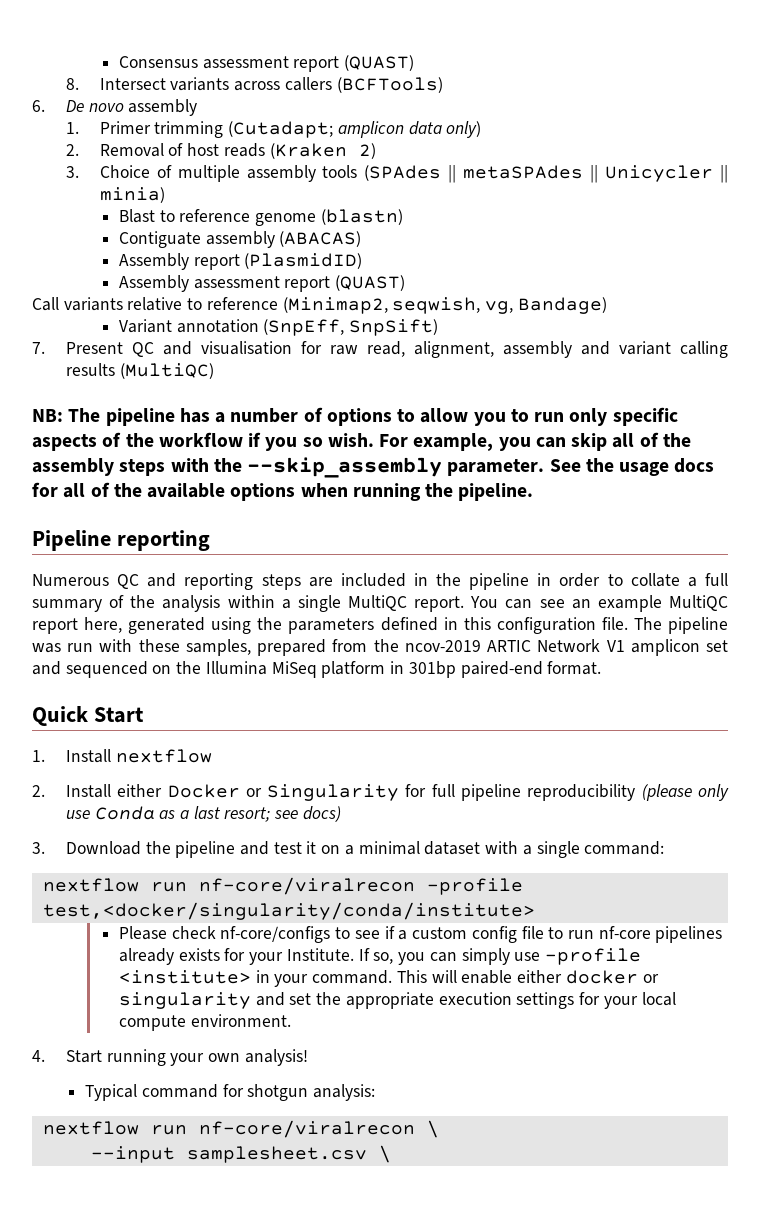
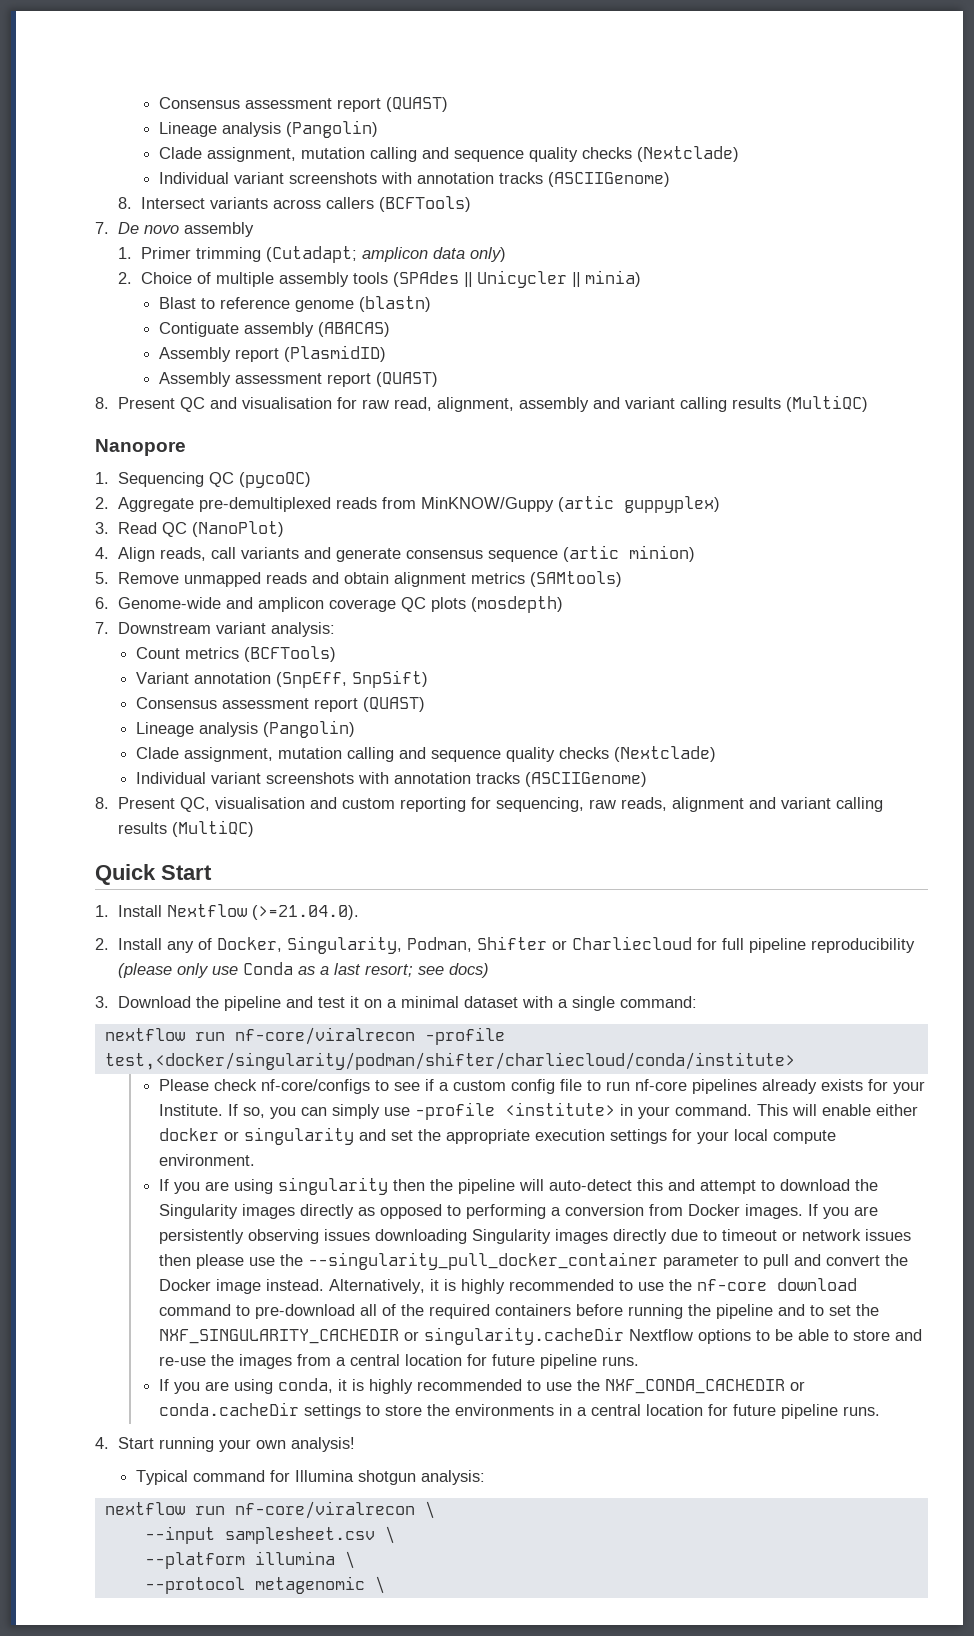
[118,55,415,72] Consensus assessment report (QUAST) -> [158,97,448,112] [158,120,378,138] [158,146,739,162] [158,172,670,187] Consensus assessment report (QUAST) // Lineage analysis (Pangolin) // Clade assignment, mutation calling and sequence quality checks (Nextclade) // Individual variant screenshots with annotation tracks (ASCIIGenome)
[32,100,45,112] 6. -> [95,222,109,234] 7.
[99,143,376,159] [65,166,79,178] Removal of host reads (Kraken 2) // 3. -> (132, 278) none
[463,165,599,183] metaSPAdes || -> (472, 279) none
[32,297,607,314] [118,319,439,336] [32,342,45,354] Call variants relative to reference (Minimap2, seqwish, vg, Bandage) // Variant annotation (SnpEff, SnpSift) // 7. -> [95,397,109,409] 8.
[32,407,678,426] [32,432,691,451] [32,457,715,478] [32,482,534,501] [32,530,210,551] [32,573,728,590] [32,595,728,612] [32,617,729,634] [32,639,729,656] [32,661,602,678] NB: The pipeline has a number of options to allow you to run only specific aspects of the workflow if you so wish. For example, you can skip all of the assembly steps with the --skip_assembly parameter. See the usage docs for all of the available options when running the pipeline. // Pipeline reporting // Numerous QC and reporting steps are included in the pipeline in order to collate a full summary of the analysis within a single MultiQC report. You can see an example MultiQC report here, generated using the parameters defined in this configuration file. The pipeline was run with these samples, prepared from the ncov-2019 ARTIC Network V1 amplicon set and sequenced on the Illumina MiSeq platform in 301bp paired-end format. -> [95,439,186,456] [95,472,311,488] [95,495,720,513] [95,521,284,537] [95,545,695,562] [95,571,622,587] [95,596,563,613] [95,622,335,637] [135,646,336,662] [135,670,428,688] [135,697,425,712] [135,720,355,738] [135,746,716,762] [135,772,647,787] [95,797,883,812] [117,820,254,837] Nanopore // 1. Sequencing QC (pycoQC) // 2. Aggregate pre-demultiplexed reads from MinKNOW/Guppy (artic guppyplex) // 3. Read QC (NanoPlot) // 4. Align reads, call variants and generate consensus sequence (artic minion) // 5. Remove unmapped reads and obtain alignment metrics (SAMtools) // 6. Genome-wide and amplicon coverage QC plots (mosdepth) // 7. Downstream variant analysis: // Count metrics (BCFTools) // Variant annotation (SnpEff, SnpSift) // Consensus assessment report (QUAST) // Lineage analysis (Pangolin) // Clade assignment, mutation calling and sequence quality checks (Nextclade) // Individual variant screenshots with annotation tracks (ASCIIGenome) // 8. Present QC, visualisation and custom reporting for sequencing, raw reads, alignment and variant calling results (MultiQC)
[115,749,212,763] nextflow -> [166,904,359,920] Nextflow (>=21.04.0).
[117,784,400,801] either Docker or Singularity -> [166,936,692,954] any of Docker, Singularity, Podman, Shifter or Charliecloud
[42,902,535,920] test,<docker/singularity/conda/institute> -> [104,1052,795,1070] test,<docker/singularity/podman/shifter/charliecloud/conda/institute>
(291, 1020) none -> [158,1177,878,1195] [158,1204,878,1219] [158,1229,911,1244] [158,1252,908,1270] [158,1278,857,1294] [158,1304,879,1319] [158,1327,922,1345] [158,1354,639,1369] [158,1378,805,1394] [158,1402,880,1419] // If you are using singularity then the pipeline will auto-detect this and attempt to download the Singularity images directly as opposed to performing a conversion from Docker images. If you are persistently observing issues downloading Singularity images directly due to timeout or network issues then please use the --singularity_pull_docker_container parameter to pull and convert the Docker image instead. Alternatively, it is highly recommended to use the nf-core download command to pre-download all of the required containers before running the pipeline and to set the NXF_SINGULARITY_CACHEDIR or singularity.cacheDir Nextflow options to be able to store and re-use the images from a central location for future pipeline runs. // If you are using conda, it is highly recommended to use the NXF_CONDA_CACHEDIR or conda.cacheDir settings to store the environments in a central location for future pipeline runs.
(244, 1090) none -> [294,1470,354,1482] Illumina
(391, 1154) none -> [144,1551,355,1569] [144,1576,385,1594] // --platform illumina \ // --protocol metagenomic \

